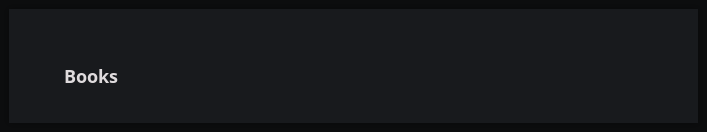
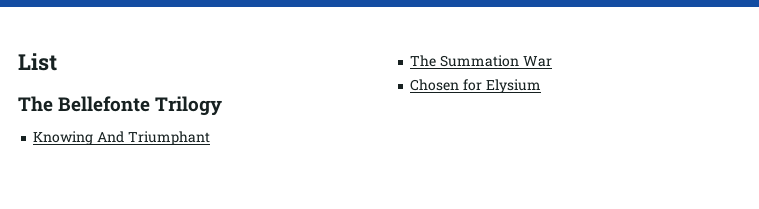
[64,69,118,83] Books -> [18,53,57,71] [18,96,223,116] [33,131,210,145] [410,55,552,67] [410,79,541,93] List // The Bellefonte Trilogy // Knowing And Triumphant // The Summation War // Chosen for Elysium

